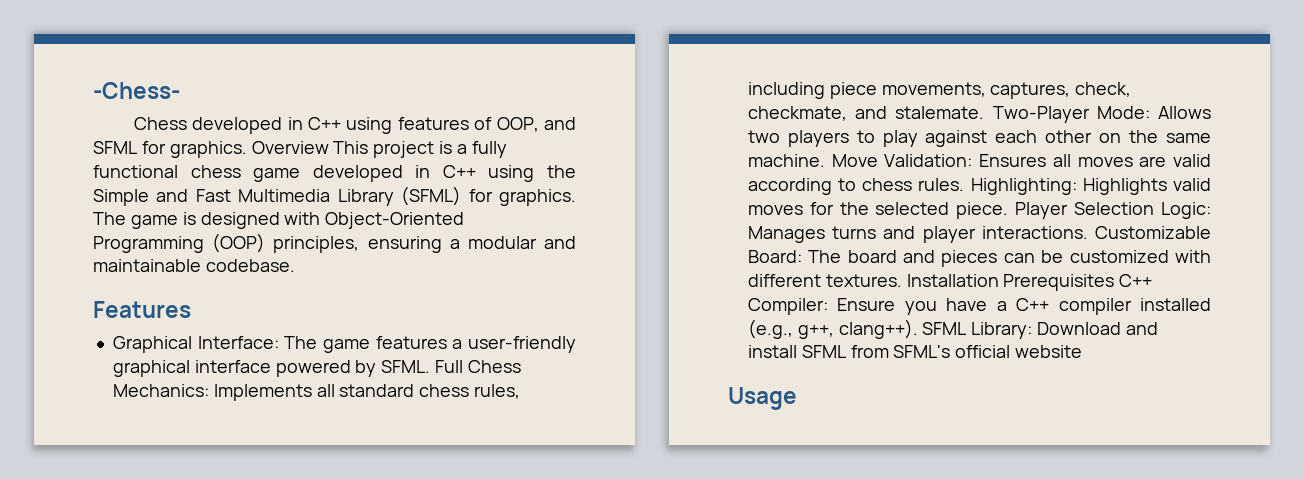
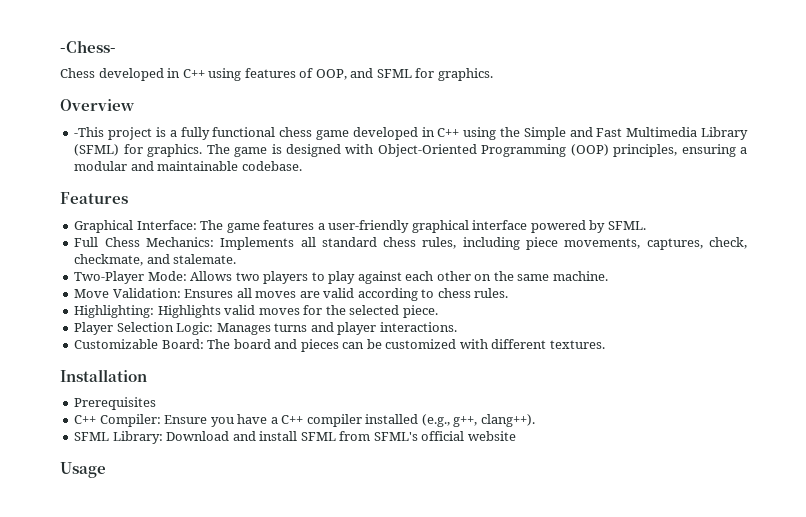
(247, 149) none -> (493, 74) //
[333,141,369,154] This -> [74,127,105,137] // -This
(431, 366) none -> (646, 225) //
(985, 112) none -> (237, 259) //
(825, 160) none -> (608, 276) //
(965, 184) none -> (509, 293) //
(1009, 210) none -> (438, 311) //
(1088, 232) none -> (457, 327) //
(902, 280) none -> (605, 344) //
(999, 280) none -> (147, 375) //
(1115, 282) none -> (157, 403) //
(918, 329) none -> (535, 420) //

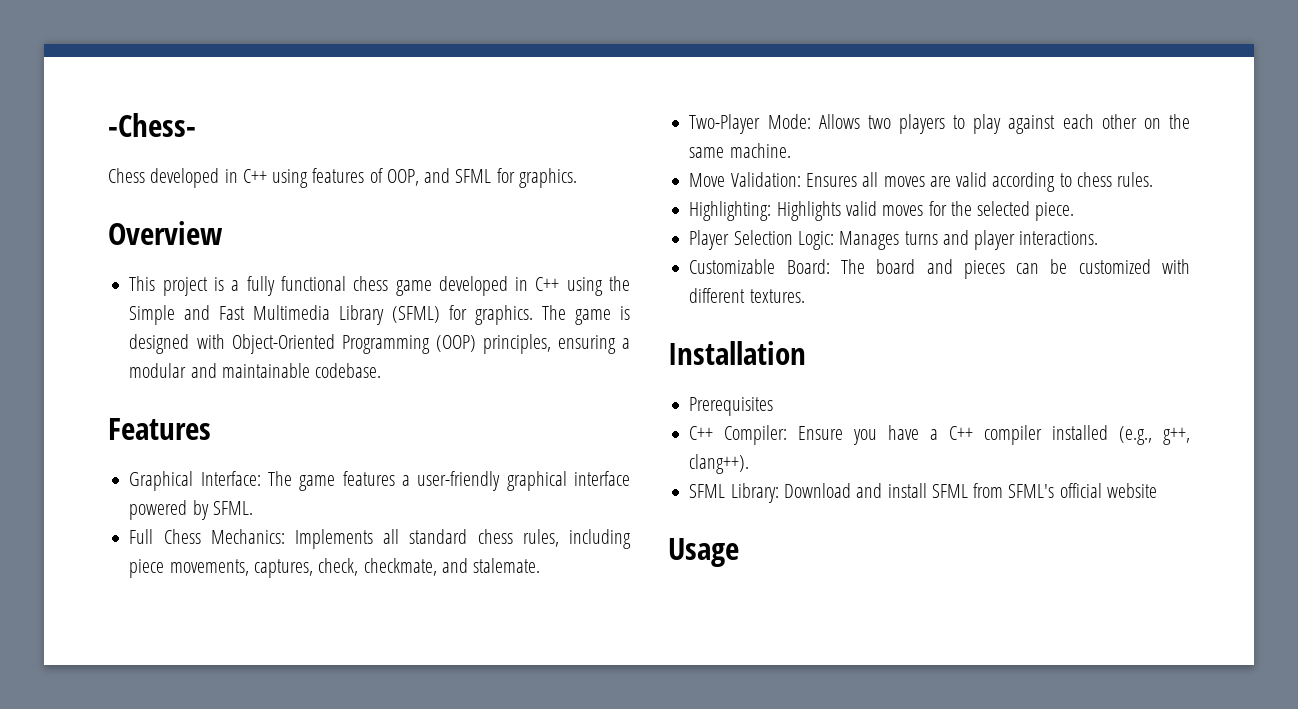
[74,127,105,137] -This -> [129,276,156,291] This

